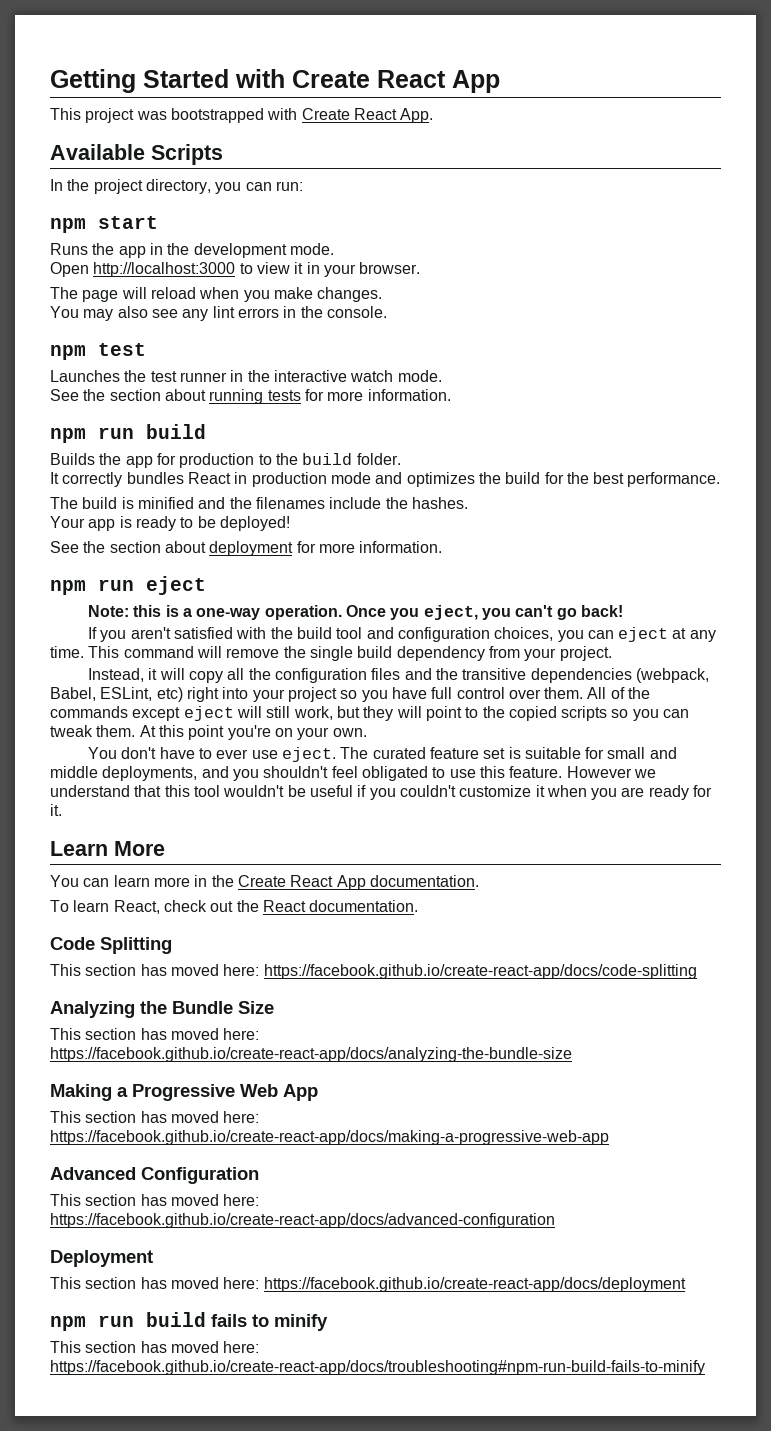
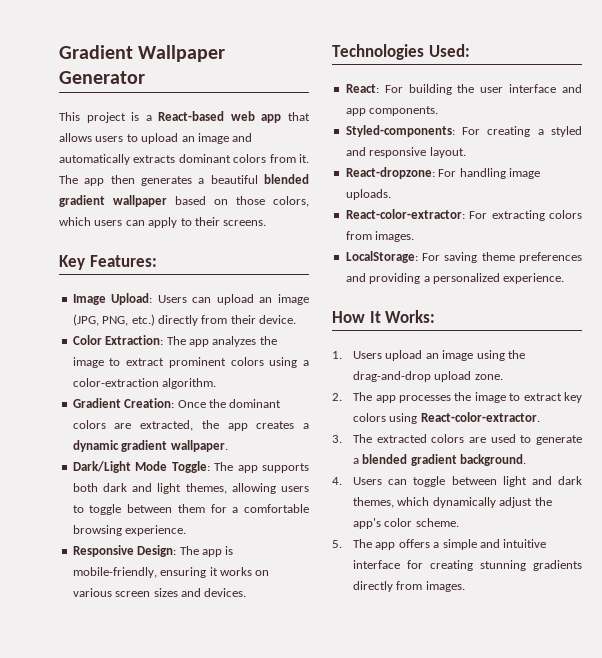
[50,69,500,93] [50,108,434,123] [50,144,223,165] [50,179,303,194] [50,216,158,233] [50,243,334,258] [50,262,421,277] [50,287,383,302] [50,306,387,321] [50,343,146,360] [50,370,442,382] [50,389,451,404] [50,424,206,443] [50,453,401,468] [50,472,721,487] [50,497,468,509] [50,516,290,531] [50,541,443,556] [50,576,206,595] [88,605,623,620] [88,627,716,642] [50,646,612,661] [88,668,709,683] [50,687,651,702] [50,706,690,721] [50,725,367,740] [88,747,677,762] [50,766,656,781] [50,785,713,800] [50,804,62,816] [50,841,165,856] [50,875,479,890] [50,900,419,914] [50,937,172,954] [50,964,697,979] [50,1001,274,1018] [50,1028,260,1040] [50,1047,572,1062] [50,1084,318,1101] [50,1111,260,1123] [50,1130,609,1145] [50,1167,259,1184] [50,1194,260,1206] [50,1213,555,1228] [50,1250,153,1267] [50,1277,686,1292] [50,1312,328,1331] [50,1341,260,1353] [50,1360,705,1375] Getting Started with Create React App // This project was bootstrapped with Create React App. // Available Scripts // In the project directory, you can run: // npm start // Runs the app in the development mode. // Open http://localhost:3000 to view it in your browser. // The page will reload when you make changes. // You may also see any lint errors in the console. // npm test // Launches the test runner in the interactive watch mode. // See the section about running tests for more information. // npm run build // Builds the app for production to the build folder. // It correctly bundles React in production mode and optimizes the build for the best performance. // The build is minified and the filenames include the hashes. // Your app is ready to be deployed! // See the section about deployment for more information. // npm run eject // Note: this is a one-way operation. Once you eject, you can't go back! // If you aren't satisfied with the build tool and configuration choices, you can eject at any time. This command will remove the single build dependency from your project. // Instead, it will copy all the configuration files and the transitive dependencies (webpack, Babel, ESLint, etc) right into your project so you have full control over them. All of the commands except eject will still work, but they will point to the copied scripts so you can tweak them. At this point you're on your own. // You don't have to ever use eject. The curated feature set is suitable for small and middle deployments, and you shouldn't feel obligated to use this feature. However we understand that this tool wouldn't be useful if you couldn't customize it when you are ready for it. // Learn More // You can learn more in the Create React App documentation. // To learn React, check out the React documentation. // Code Splitting // This section has moved here: https://facebook.github.io/create-react-app/docs/code-splitting // Analyzing the Bundle Size // This section has moved here: https://facebook.github.io/create-react-app/docs/analyzing-the-bundle-size // Making a Progressive Web App // This section has moved here: https://facebook.github.io/create-react-app/docs/making-a-progressive-web-app // Advanced Configuration // This section has moved here: https://facebook.github.io/create-react-app/docs/advanced-configuration // Deployment // This section has moved here: https://facebook.github.io/create-react-app/docs/deployment // npm run build fails to minify // This section has moved here: https://facebook.github.io/create-react-app/docs/troubleshooting#npm-run-build-fails-to-minify -> [59,45,226,62] [59,71,145,84] [59,111,310,123] [59,133,253,144] [59,154,309,165] [59,174,309,186] [59,195,309,207] [59,217,267,228] [59,255,157,270] [72,293,309,305] [72,314,296,326] [72,335,277,347] [72,357,309,368] [72,378,217,389] [72,398,282,408] [72,420,309,431] [72,440,228,452] [72,461,309,473] [72,483,309,494] [72,504,309,515] [72,525,187,536] [72,545,234,557] [72,567,270,578] [72,588,247,597] [332,44,470,60] [345,84,582,95] [345,106,439,116] [345,125,582,137] [345,147,466,158] [345,167,540,179] [345,189,391,200] [345,209,582,221] [345,231,415,242] [345,251,582,263] [345,273,565,284] [332,310,436,323] [332,350,525,361] [353,371,503,382] [332,392,582,403] [353,412,540,424] [332,434,582,445] [353,454,527,466] [332,476,582,487] [353,497,552,508] [353,518,459,529] [332,539,547,550] [353,560,582,571] [353,581,465,592] Gradient Wallpaper Generator // This project is a React-based web app that allows users to upload an image and automatically extracts dominant colors from it. The app then generates a beautiful blended gradient wallpaper based on those colors, which users can apply to their screens. // Key Features: // Image Upload: Users can upload an image (JPG, PNG, etc.) directly from their device. // Color Extraction: The app analyzes the image to extract prominent colors using a color-extraction algorithm. // Gradient Creation: Once the dominant colors are extracted, the app creates a dynamic gradient wallpaper. // Dark/Light Mode Toggle: The app supports both dark and light themes, allowing users to toggle between them for a comfortable browsing experience. // Responsive Design: The app is mobile-friendly, ensuring it works on various screen sizes and devices. // Technologies Used: // React: For building the user interface and app components. // Styled-components: For creating a styled and responsive layout. // React-dropzone: For handling image uploads. // React-color-extractor: For extracting colors from images. // LocalStorage: For saving theme preferences and providing a personalized experience. // How It Works: // 1. Users upload an image using the drag-and-drop upload zone. // 2. The app processes the image to extract key colors using React-color-extractor. // 3. The extracted colors are used to generate a blended gradient background. // 4. Users can toggle between light and dark themes, which dynamically adjust the app's color scheme. // 5. The app offers a simple and intuitive interface for creating stunning gradients directly from images.

